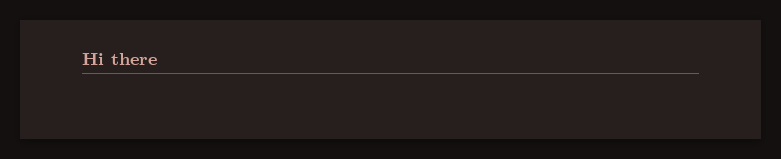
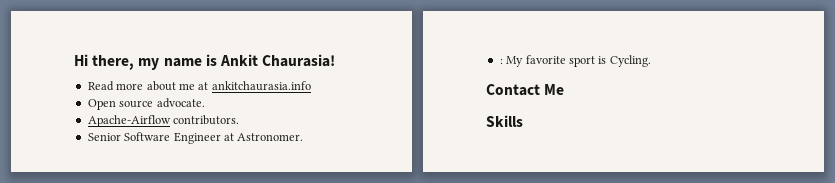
[111,53,157,65] there -> [92,54,336,70] [87,81,311,91] [87,98,205,110] [87,115,240,127] [87,132,304,144] [499,55,651,67] [486,84,565,96] [486,115,523,127] there, my name is Ankit Chaurasia! // Read more about me at ankitchaurasia.info // Open source advocate. // Apache-Airflow contributors. // Senior Software Engineer at Astronomer. // : My favorite sport is Cycling. // Contact Me // Skills

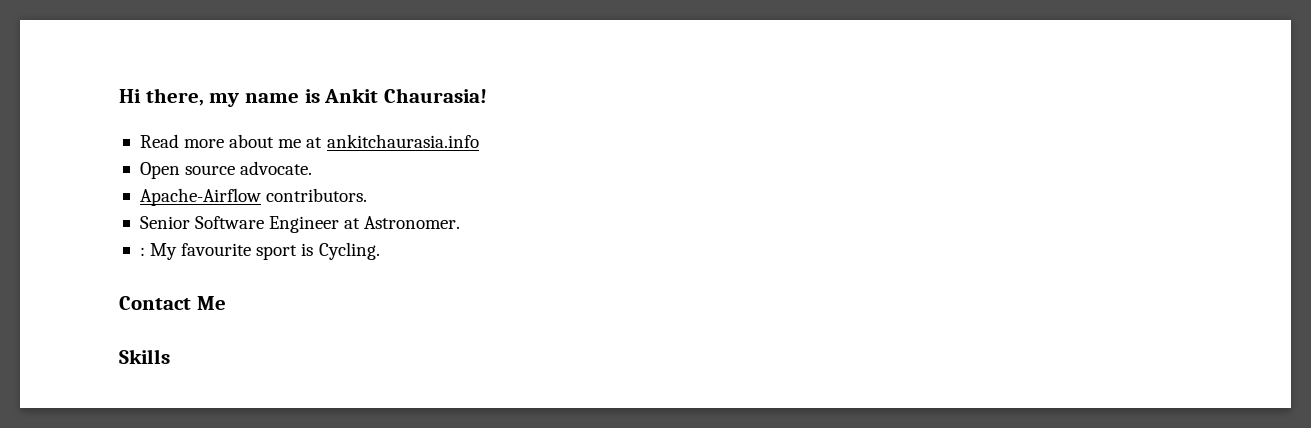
[525,55,566,64] favorite -> [181,243,252,256] favourite

